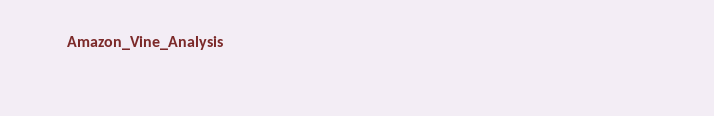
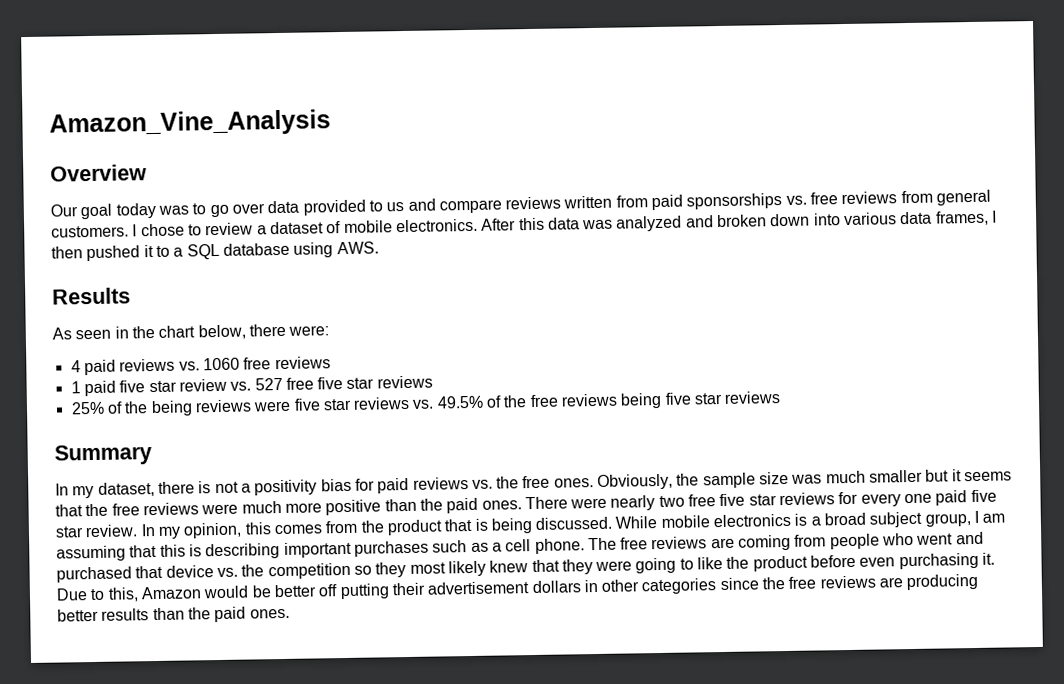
(223, 43) none -> [50,164,147,182] [50,189,992,220] [51,210,998,238] [51,241,379,262] [52,287,131,305] [52,323,330,340] [70,356,331,376] [70,375,433,397] [70,391,782,417] [54,444,152,466] [55,469,1013,499] [55,489,997,517] [55,510,1006,539] [56,531,984,562] [56,552,996,583] [56,573,979,602] [57,606,290,623] // Overview // Our goal today was to go over data provided to us and compare reviews written from paid sponsorships vs. free reviews from general customers. I chose to review a dataset of mobile electronics. After this data was analyzed and broken down into various data frames, I then pushed it to a SQL database using AWS. // Results // As seen in the chart below, there were: // 4 paid reviews vs. 1060 free reviews // 1 paid five star review vs. 527 free five star reviews // 25% of the being reviews were five star reviews vs. 49.5% of the free reviews being five star reviews // Summary // In my dataset, there is not a positivity bias for paid reviews vs. the free ones. Obviously, the sample size was much smaller but it seems that the free reviews were much more positive than the paid ones. There were nearly two free five star reviews for every one paid five star review. In my opinion, this comes from the product that is being discussed. While mobile electronics is a broad subject group, I am assuming that this is describing important purchases such as a cell phone. The free reviews are coming from people who went and purchased that device vs. the competition so they most likely knew that they were going to like the product before even purchasing it. Due to this, Amazon would be better off putting their advertisement dollars in other categories since the free reviews are producing better results than the paid ones.

